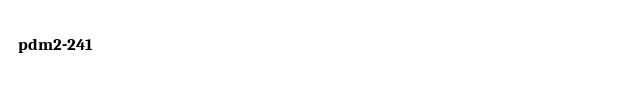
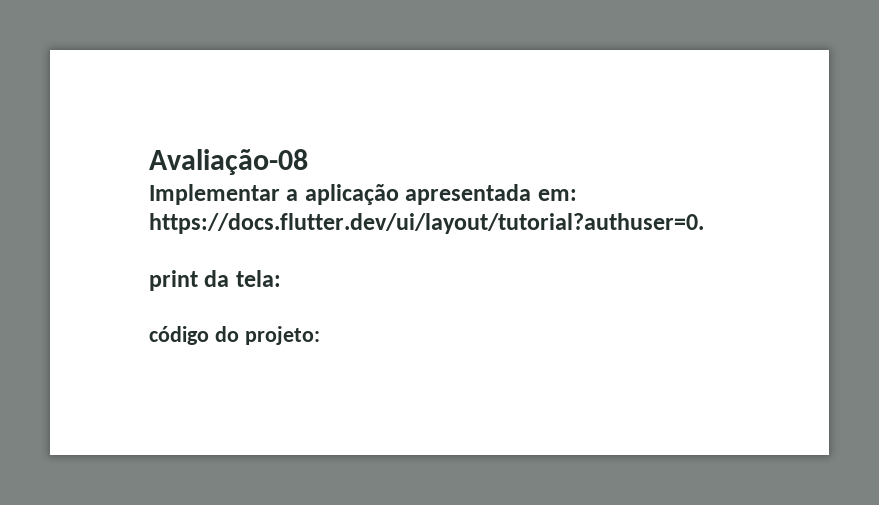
[18,38,93,53] pdm2-241 -> [149,149,308,175] [149,184,577,205] [149,213,704,234] [149,270,281,291] [149,326,320,345] Avaliação-08 // Implementar a aplicação apresentada em: https://docs.flutter.dev/ui/layout/tutorial?authuser=0. // print da tela: // código do projeto:

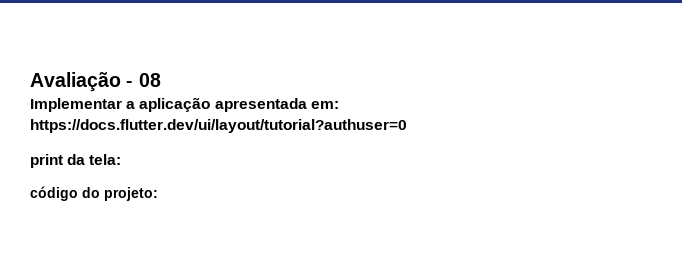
[149,149,308,175] Avaliação-08 -> [30,72,161,92] Avaliação - 08
[149,213,704,234] https://docs.flutter.dev/ui/layout/tutorial?authuser=0. -> [30,119,407,133] https://docs.flutter.dev/ui/layout/tutorial?authuser=0

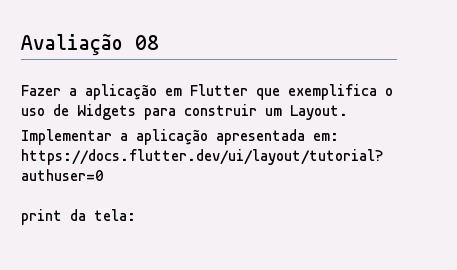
[126,81,134,87] - -> (123, 45) none
(161, 80) none -> [21,84,393,100] [21,104,348,120] // Fazer a aplicação em Flutter que exemplifica o uso de Widgets para construir um Layout.
[30,186,158,201] // código do projeto: -> (136, 215) none

